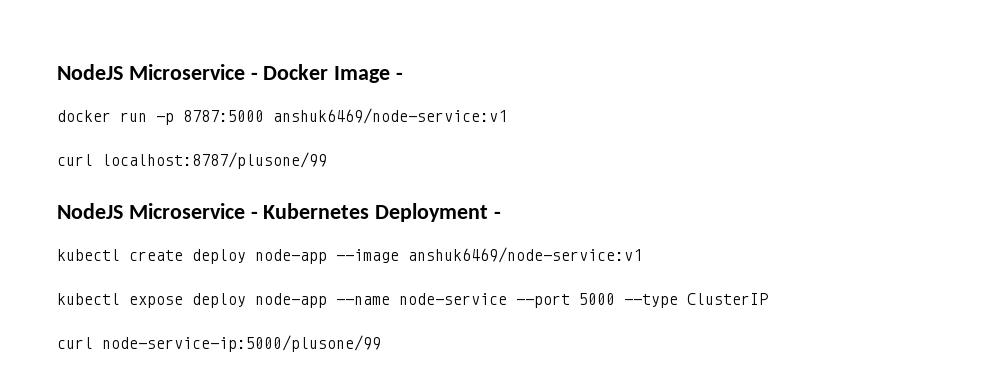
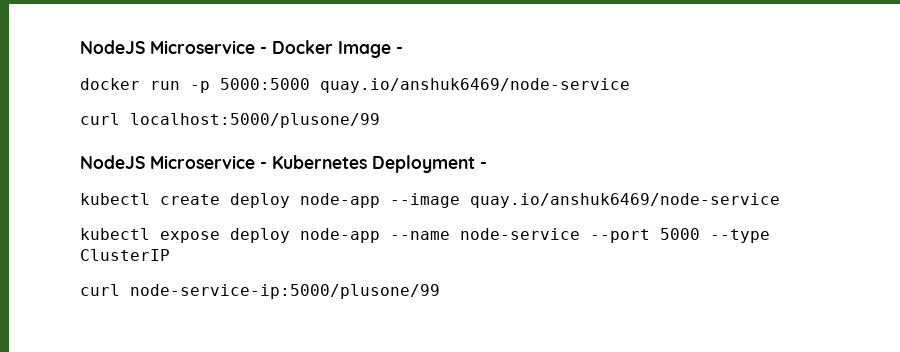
[183,108,507,124] [57,152,327,169] 8787:5000 anshuk6469/node-service:v1 // curl localhost:8787/plusone/99 -> [220,78,630,93] [80,113,380,128] 5000:5000 quay.io/anshuk6469/node-service // curl localhost:5000/plusone/99
[408,247,642,263] anshuk6469/node-service:v1 -> [470,193,780,208] quay.io/anshuk6469/node-service

